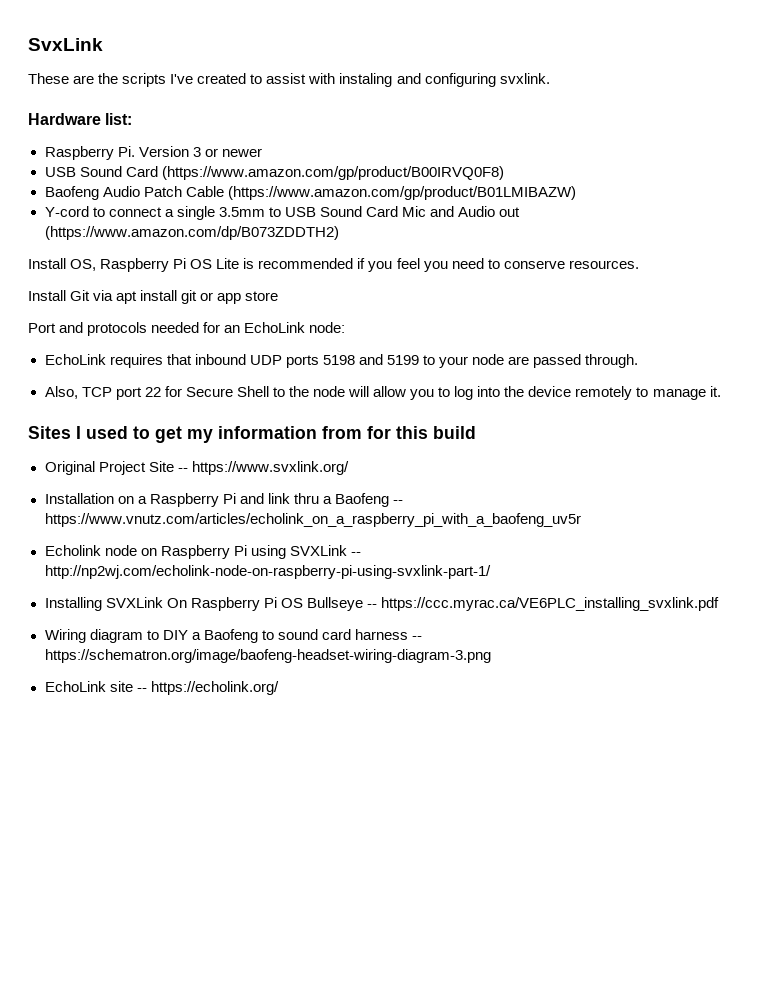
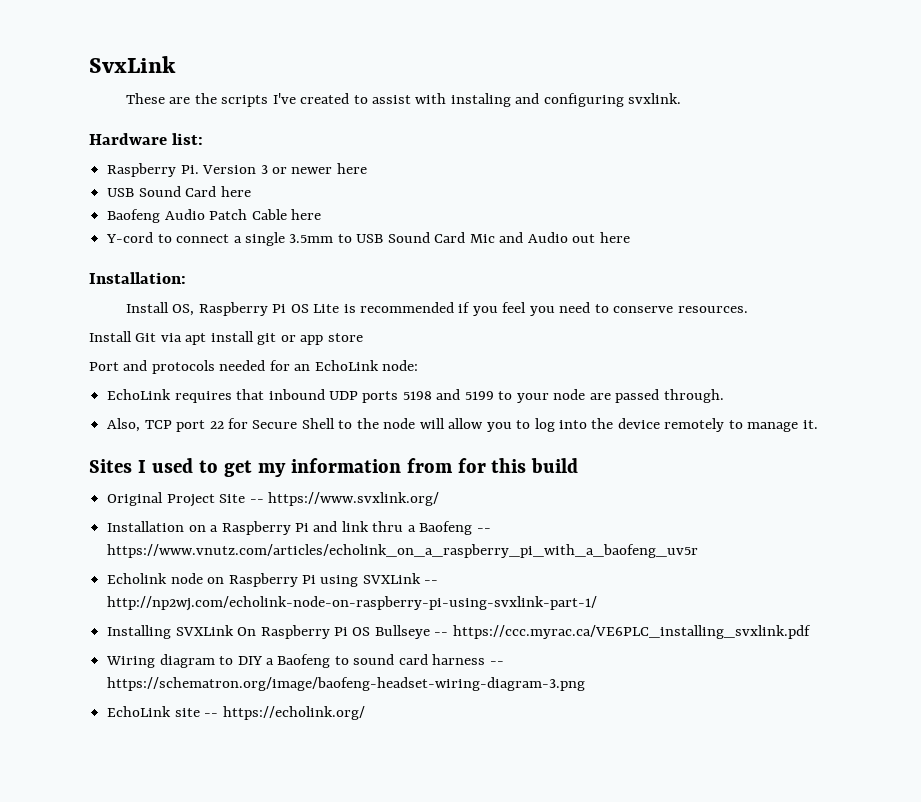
[44,166,504,180] // USB Sound Card (https://www.amazon.com/gp/product/B00IRVQ0F8) -> [336,163,367,174] [107,186,251,197] here // USB Sound Card here
[227,186,576,200] (https://www.amazon.com/gp/product/B01LMIBAZW) -> [290,209,321,220] here
[44,226,339,240] (https://www.amazon.com/dp/B073ZDDTH2) -> [599,232,630,243] [89,272,186,284] here // Installation:

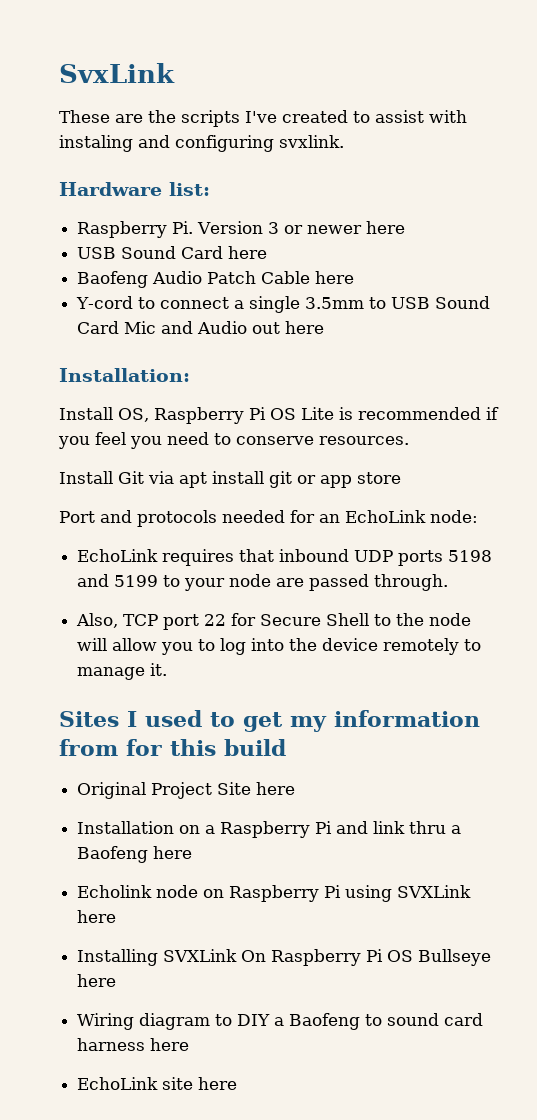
[249,492,439,506] -- https://www.svxlink.org/ -> [256,782,296,795] here
[476,528,491,532] [107,544,699,558] -- https://www.vnutz.com/articles/echolink_on_a_raspberry_pi_with_a_baofeng_uv5r -> [153,846,193,859] here
[424,580,439,584] [107,596,598,611] -- http://np2wj.com/echolink-node-on-raspberry-pi-using-svxlink-part-1/ -> [77,910,117,923] here
[434,625,811,639] -- https://ccc.myrac.ca/VE6PLC_installing_svxlink.pdf -> [77,974,117,987] here
[489,661,504,665] [107,677,586,691] -- https://schematron.org/image/baofeng-headset-wiring-diagram-3.png -> [150,1038,190,1051] here
[204,706,365,720] -- https://echolink.org/ -> [198,1077,238,1090] here

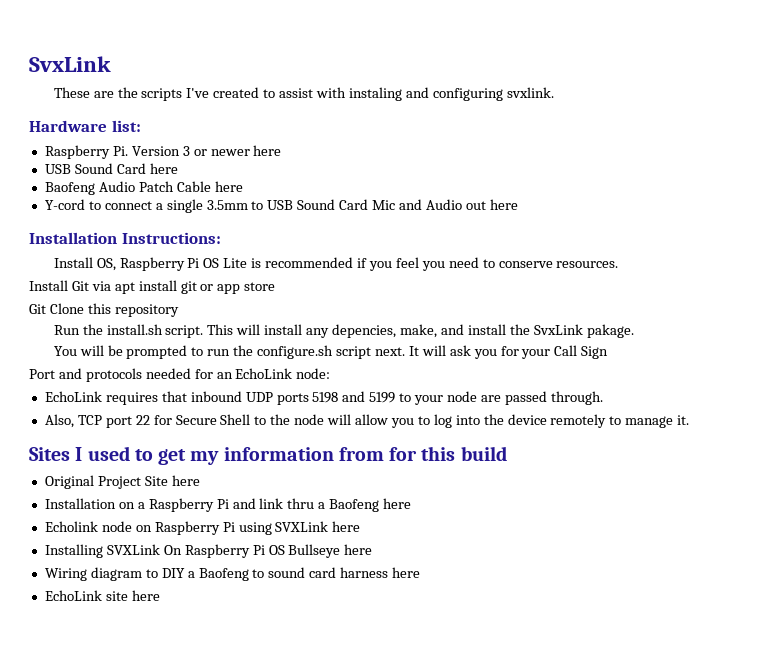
[59,368,190,382] Installation: -> [29,232,221,244] Installation Instructions:
(401, 478) none -> [29,303,179,317] [53,324,634,338] [53,345,609,359] // Git Clone this repository // Run the install.sh script. This will install any depencies, make, and install the SvxLink pakage. // You will be prompted to run the configure.sh script next. It will ask you for your Call Sign

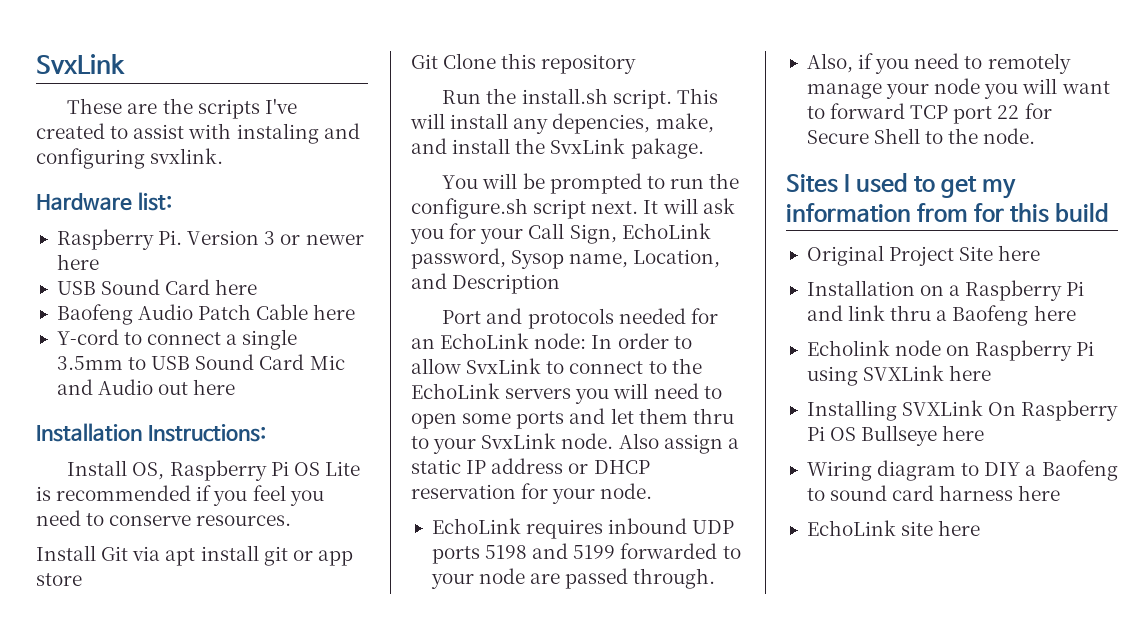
[581,346,609,359] Sign -> [569,223,711,244] [411,248,721,269] [411,273,561,294] Sign, EchoLink password, Sysop name, Location, and Description
(331, 373) none -> [591,333,692,349] [411,358,702,374] [411,383,722,404] [411,408,734,429] [411,433,739,454] [411,458,650,474] [411,483,653,504] In order to allow SvxLink to connect to the EchoLink servers you will need to open some ports and let them thru to your SvxLink node. Also assign a static IP address or DHCP reservation for your node.
[161,391,187,402] that -> (604, 529) none
(396, 397) none -> [620,543,718,559] forwarded
(74, 421) none -> [858,53,1071,74] [806,78,1110,99] [806,103,906,119] if you need to remotely manage your node you will want to forward
[294,414,690,428] node will allow you to log into the device remotely to manage it. -> [983,128,1036,144] node.

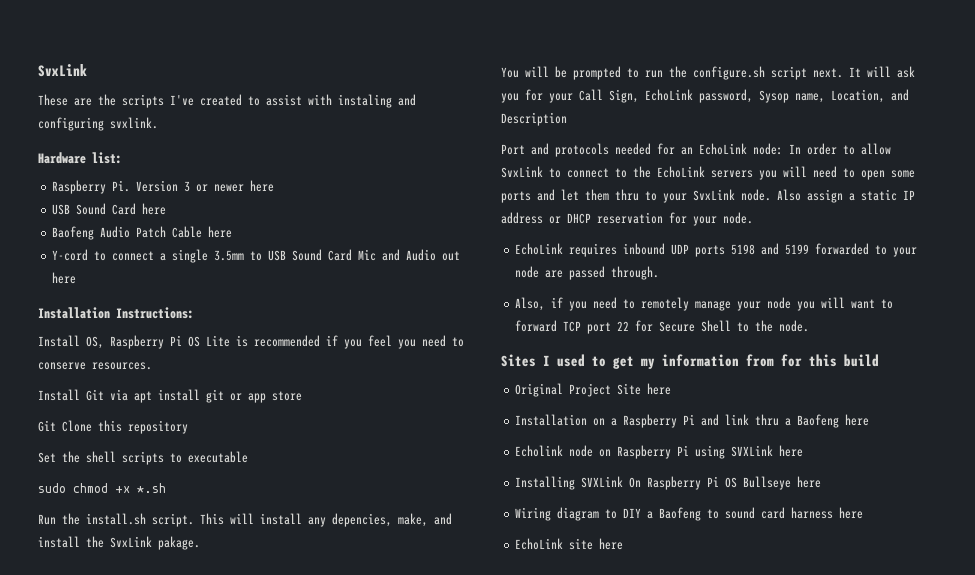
(637, 64) none -> [38,451,248,465] [38,483,166,493] // Set the shell scripts to executable // sudo chmod +x *.sh

